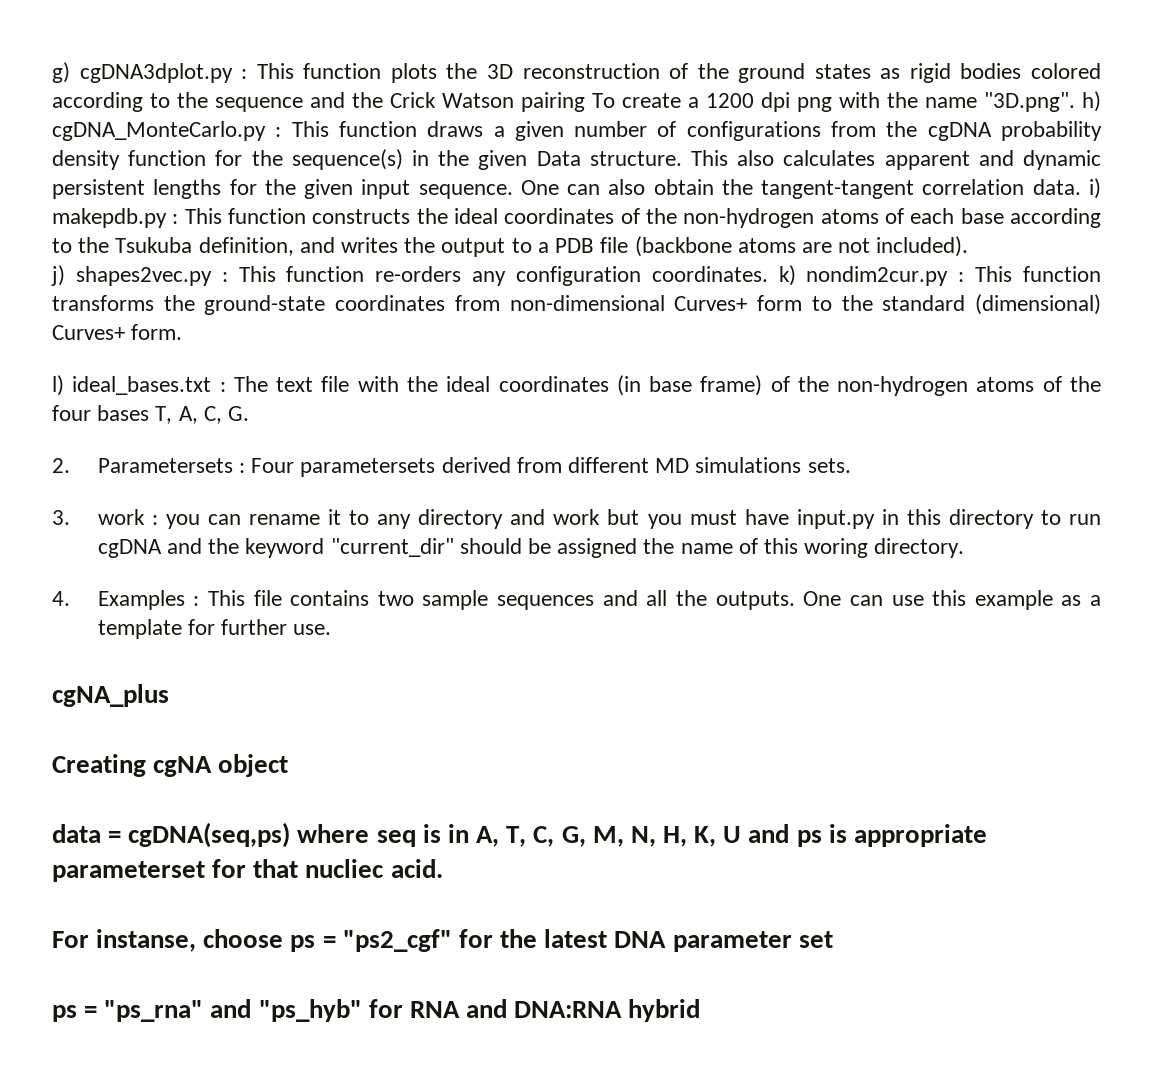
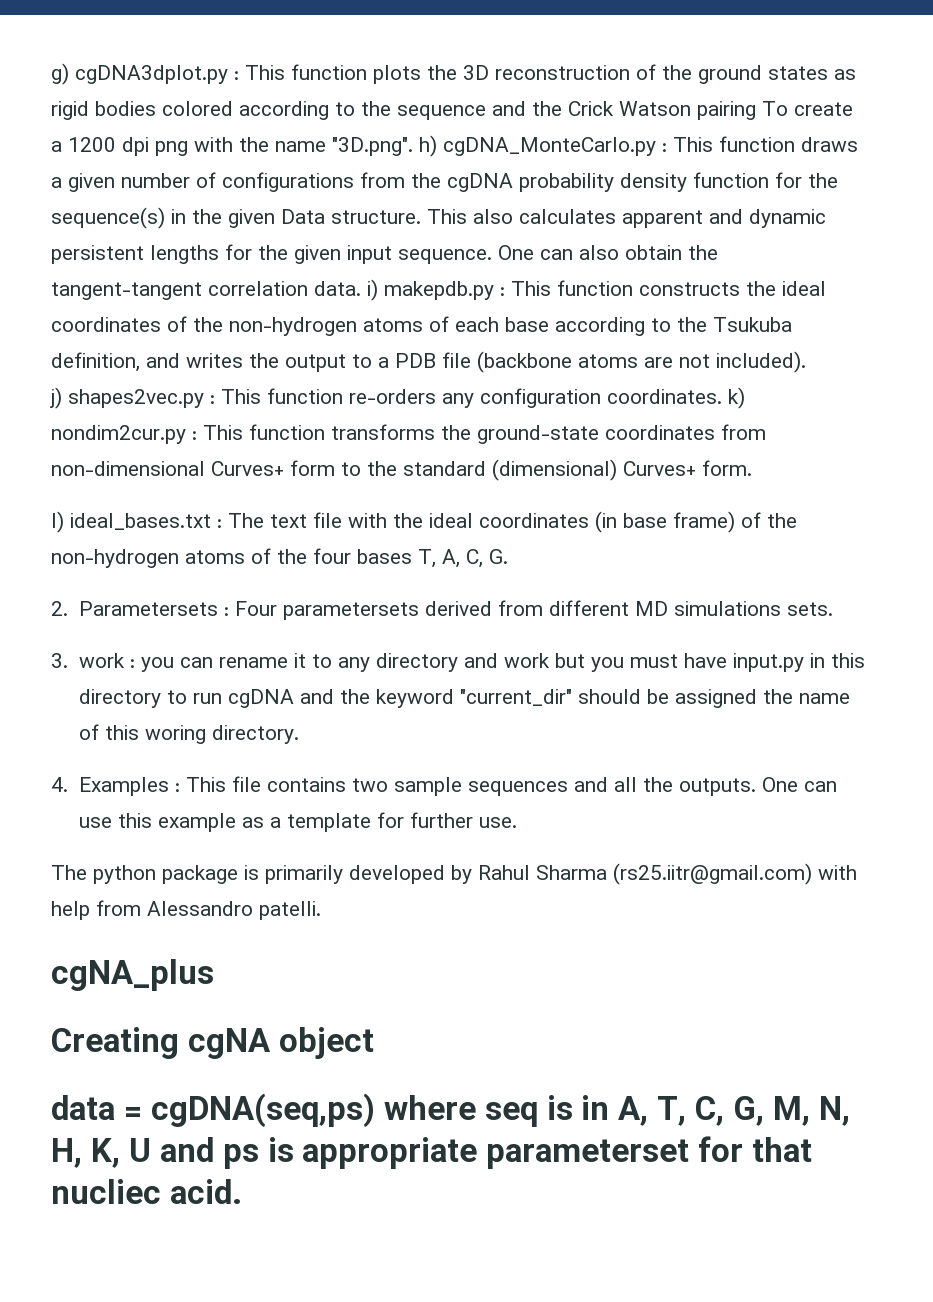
(332, 629) none -> [51,863,857,885] [51,900,321,920] // The python package is primarily developed by Rahul Sharma (rs25.iitr@gmail.com) with help from Alessandro patelli.
[52,929,833,952] [52,999,701,1022] // For instanse, choose ps = "ps2_cgf" for the latest DNA parameter set // ps = "ps_rna" and "ps_hyb" for RNA and DNA:RNA hybrid -> (242, 1191) none

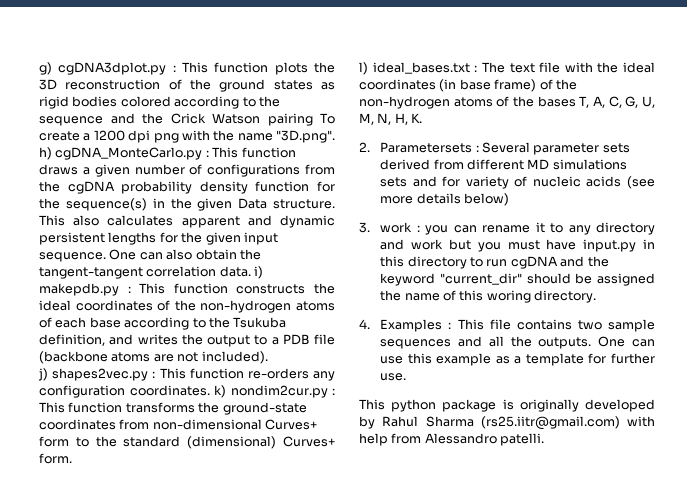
[313,548,351,564] four -> (534, 101) none
[489,549,508,564] G. -> [625,96,655,108] [359,113,423,125] G, U, M, N, H, K.
[234,601,419,620] Four parametersets -> [482,142,630,155] Several parameter sets
[786,602,833,616] sets. -> [380,176,655,189] [380,193,510,206] sets and for variety of nucleic acids (see more details below)
[51,865,87,880] The -> [359,399,385,410] This
[265,865,343,884] primarily -> [519,399,579,412] originally
[51,959,214,991] [51,1027,374,1059] [51,1093,850,1128] [51,1136,813,1169] [51,1179,242,1204] // cgNA_plus // Creating cgNA object // data = cgDNA(seq,ps) where seq is in A, T, C, G, M, N, H, K, U and ps is appropriate parameterset for that nucliec acid. -> (545, 439) none

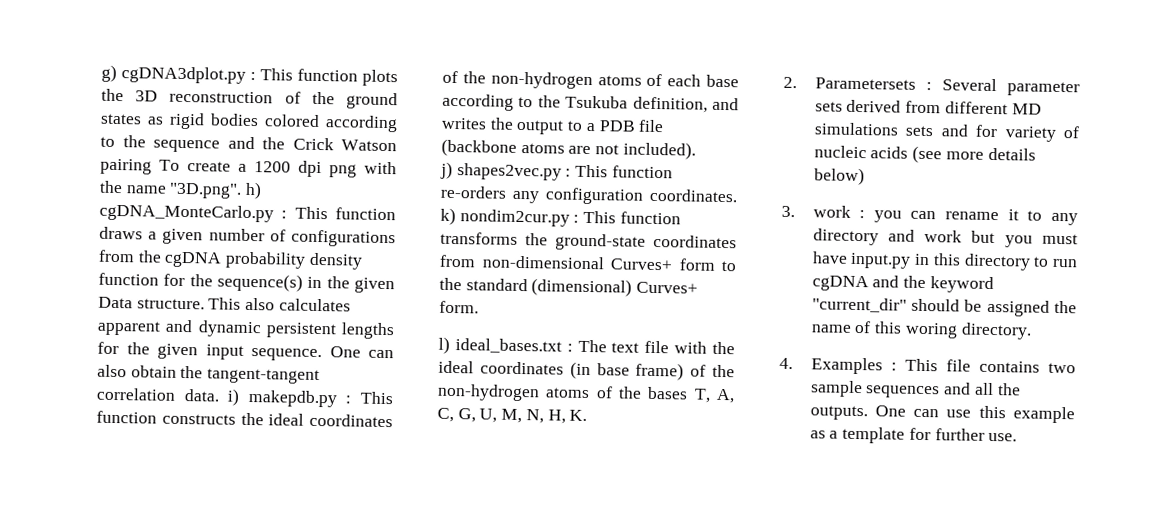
[359,399,655,412] [359,416,655,430] [359,433,545,446] // This python package is originally developed by Rahul Sharma (rs25.iitr@gmail.com) with help from Alessandro patelli. -> (1018, 437) none

